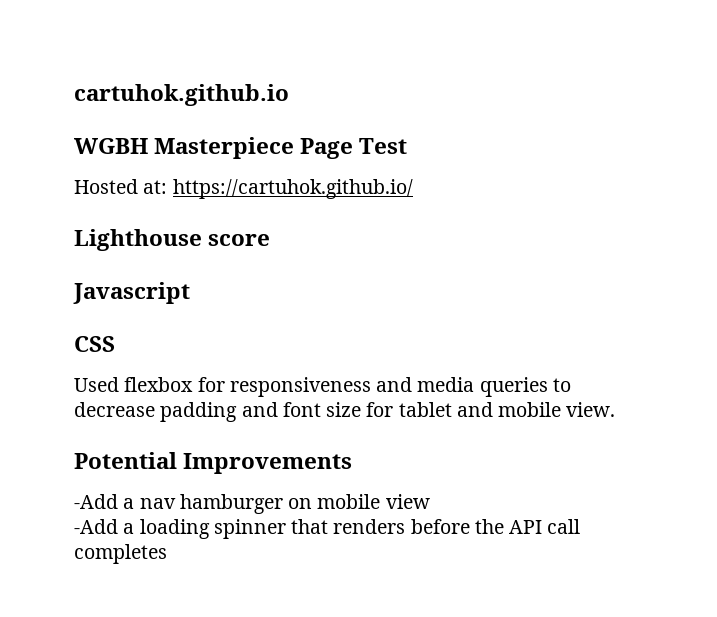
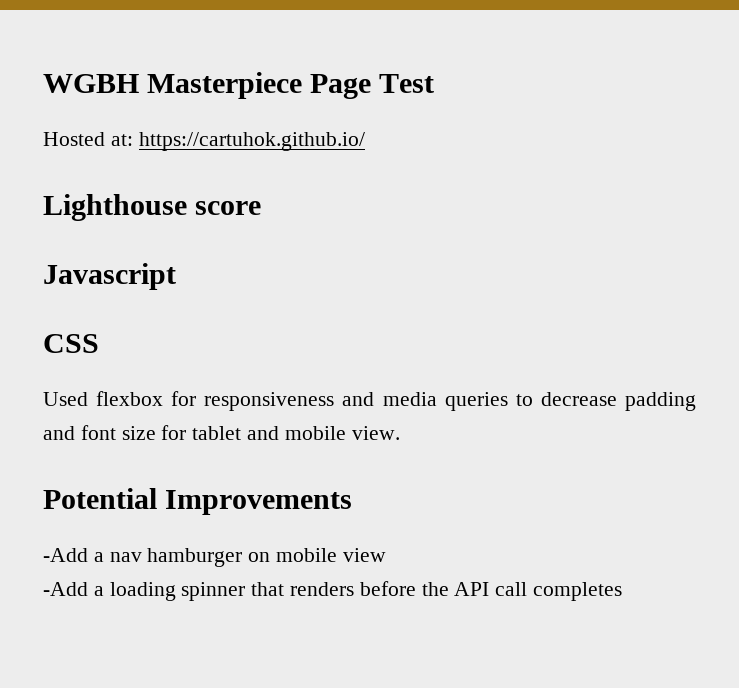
[74,84,289,106] cartuhok.github.io // -> (43, 83) none

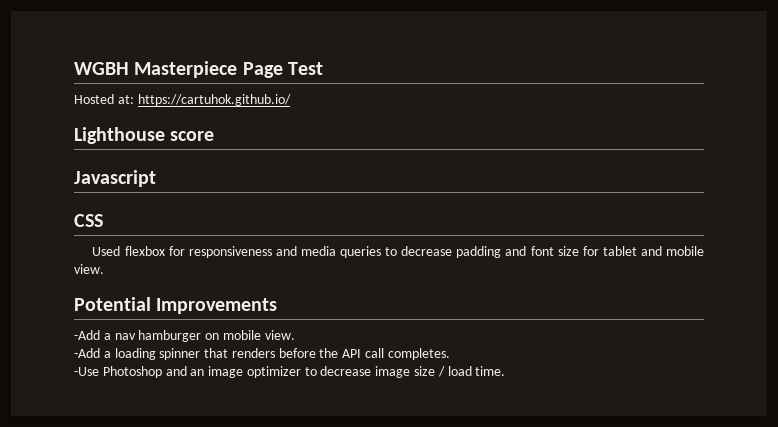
[342,548,386,562] view -> [264,330,295,340] view.
[533,582,623,601] completes -> [387,348,450,360] [74,366,506,378] completes. // -Use Photoshop and an image optimizer to decrease image size / load time.

